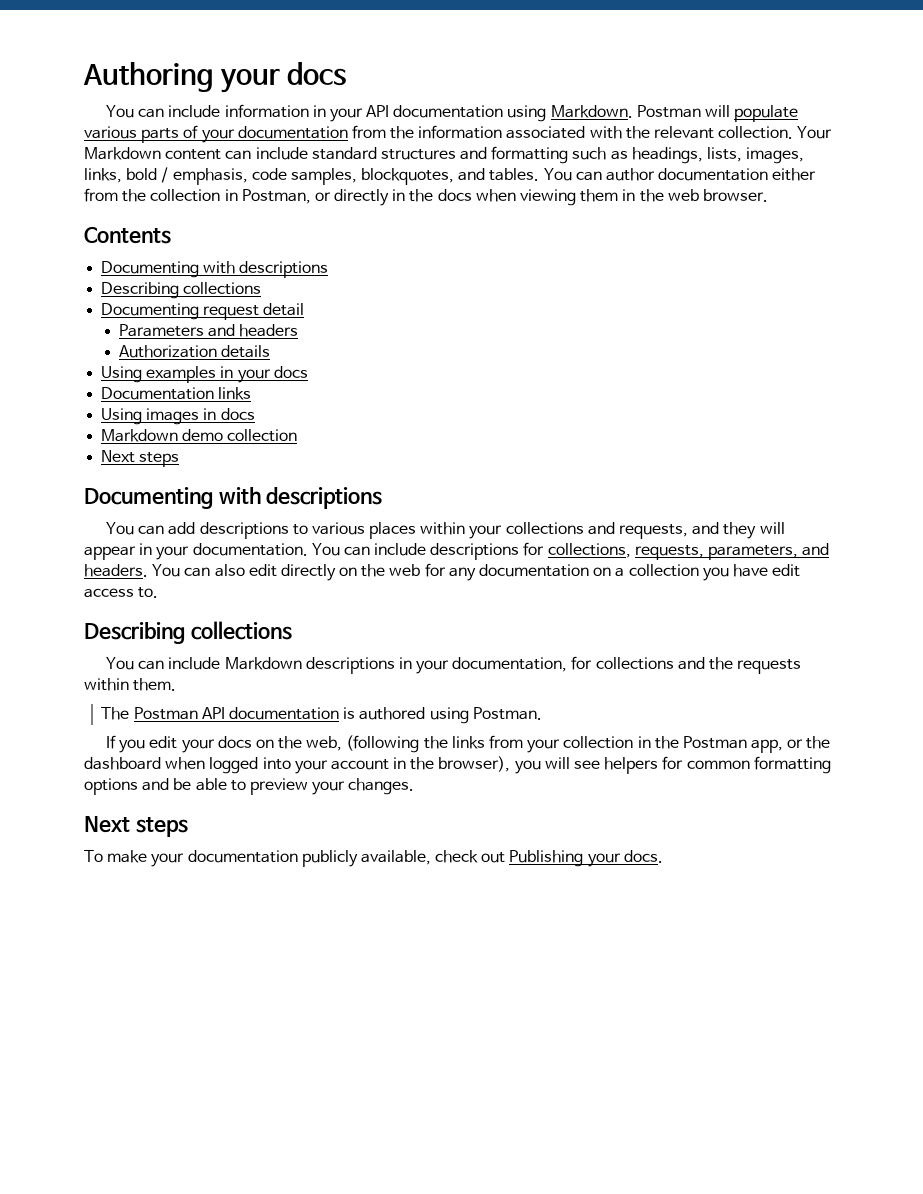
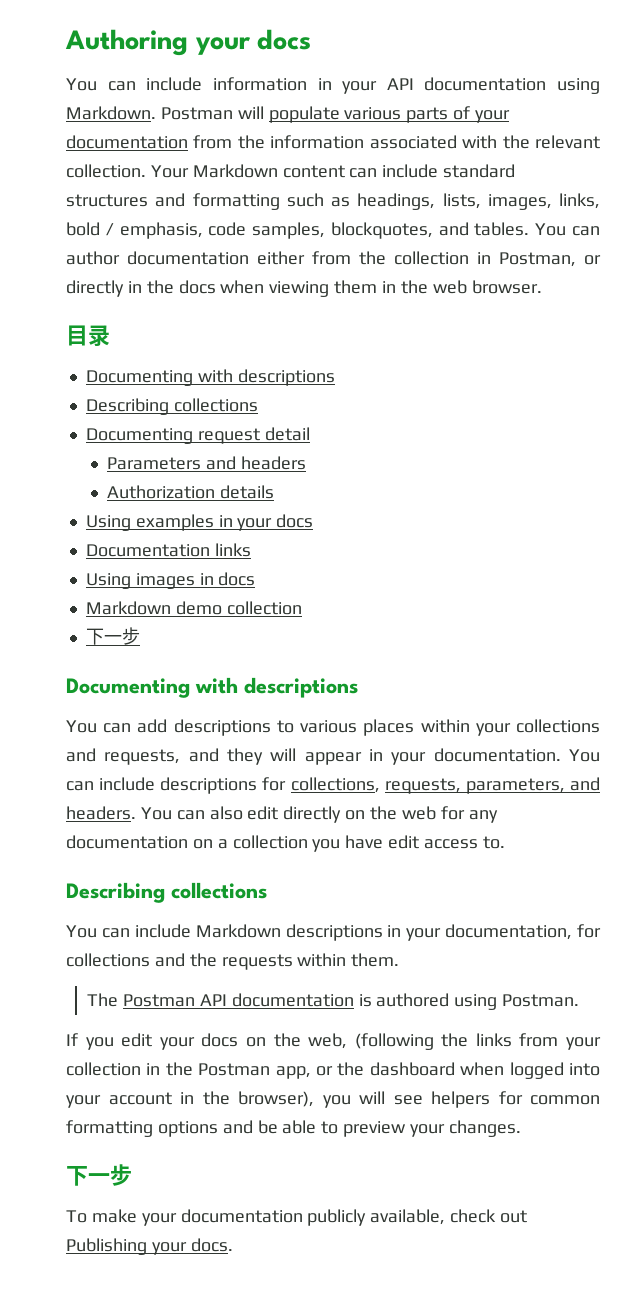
[84,227,171,244] Contents -> [66,325,110,347] 目录
[101,450,180,467] Next steps -> [85,627,140,645] 下一步
[84,816,188,837] Next steps -> [66,1164,132,1186] 下一步

